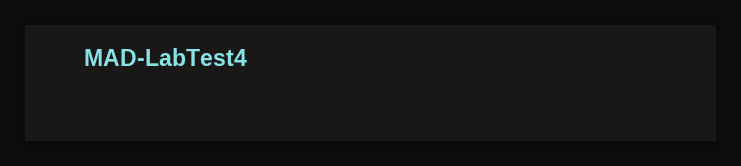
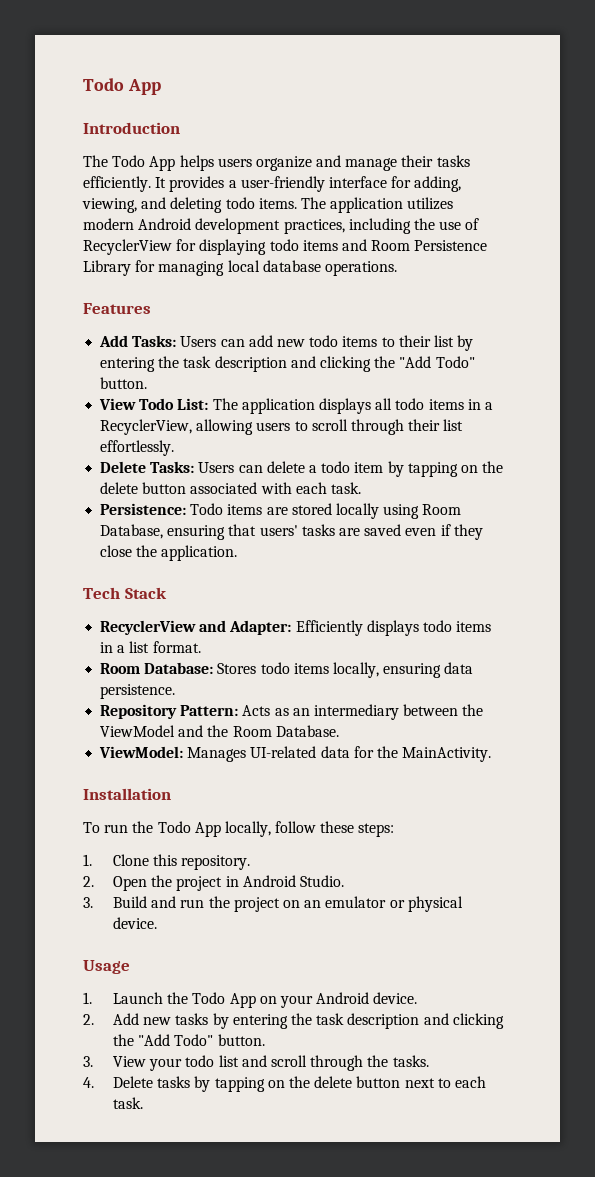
[84,48,247,66] MAD-LabTest4 -> [83,78,161,95] [83,122,180,134] [83,155,470,171] [83,176,462,192] [82,197,454,213] [83,218,480,234] [83,239,488,255] [83,260,397,276] [83,303,151,314] [99,335,474,351] [100,356,475,372] [100,377,148,389] [99,398,493,414] [100,419,464,435] [100,440,175,456] [100,461,504,477] [100,482,361,494] [100,503,462,519] [100,524,483,540] [100,545,238,561] [83,587,167,599] [100,620,492,636] [100,641,201,653] [100,662,474,678] [100,684,176,699] [100,704,484,720] [100,725,339,737] [99,746,492,762] [83,788,171,800] [83,821,395,837] [83,854,251,870] [83,875,344,891] [83,896,463,912] [113,917,158,929] [83,960,130,974] [83,992,418,1008] [83,1013,504,1029] [113,1034,265,1046] [83,1055,429,1071] [83,1076,486,1092] [113,1097,144,1109] Todo App // Introduction // The Todo App helps users organize and manage their tasks efficiently. It provides a user-friendly interface for adding, viewing, and deleting todo items. The application utilizes modern Android development practices, including the use of RecyclerView for displaying todo items and Room Persistence Library for managing local database operations. // Features // Add Tasks: Users can add new todo items to their list by entering the task description and clicking the "Add Todo" button. // View Todo List: The application displays all todo items in a RecyclerView, allowing users to scroll through their list effortlessly. // Delete Tasks: Users can delete a todo item by tapping on the delete button associated with each task. // Persistence: Todo items are stored locally using Room Database, ensuring that users' tasks are saved even if they close the application. // Tech Stack // RecyclerView and Adapter: Efficiently displays todo items in a list format. // Room Database: Stores todo items locally, ensuring data persistence. // Repository Pattern: Acts as an intermediary between the ViewModel and the Room Database. // ViewModel: Manages UI-related data for the MainActivity. // Installation // To run the Todo App locally, follow these steps: // 1. Clone this repository. // 2. Open the project in Android Studio. // 3. Build and run the project on an emulator or physical device. // Usage // 1. Launch the Todo App on your Android device. // 2. Add new tasks by entering the task description and clicking the "Add Todo" button. // 3. View your todo list and scroll through the tasks. // 4. Delete tasks by tapping on the delete button next to each task.

